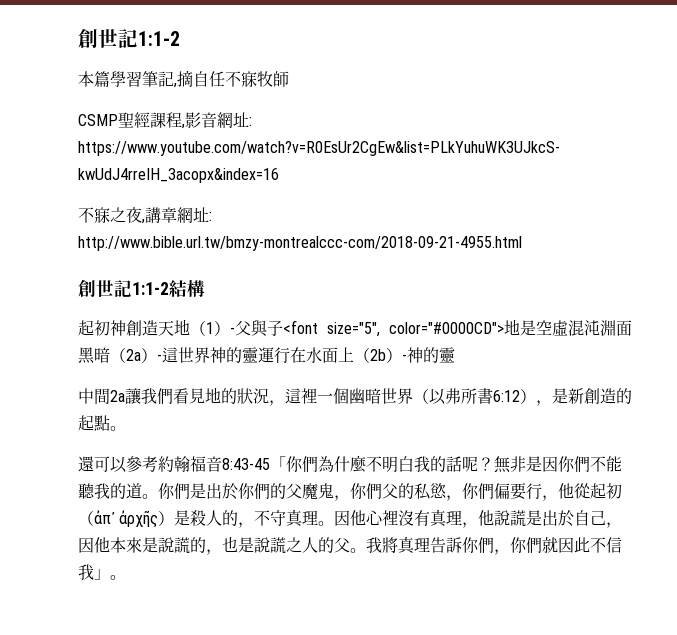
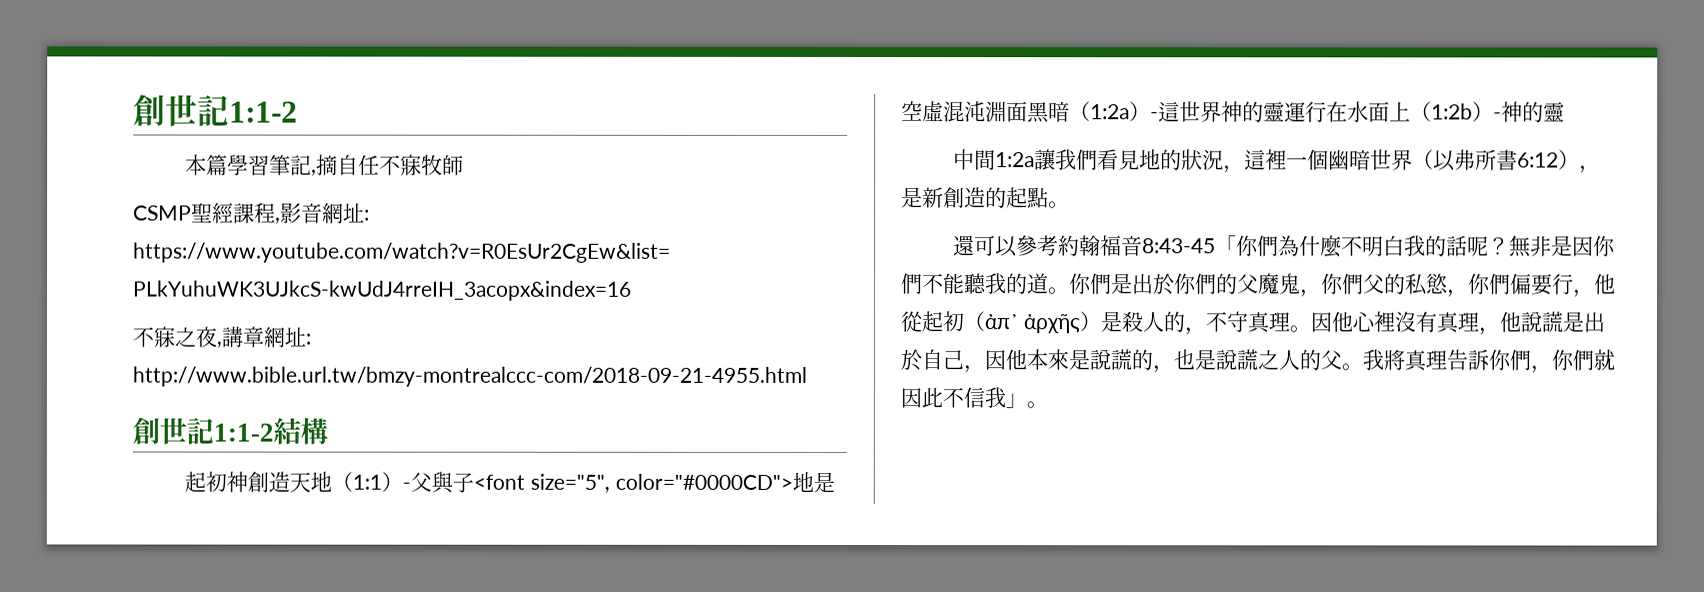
[206,322,214,334] 1 -> [352,474,383,490] 1:1
[126,349,141,361] 2a -> [1090,104,1130,120] 1:2a
[370,349,386,361] 2b -> [1431,103,1473,120] 1:2b
[110,390,125,402] 2a -> [995,152,1036,168] 1:2a

